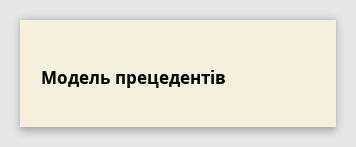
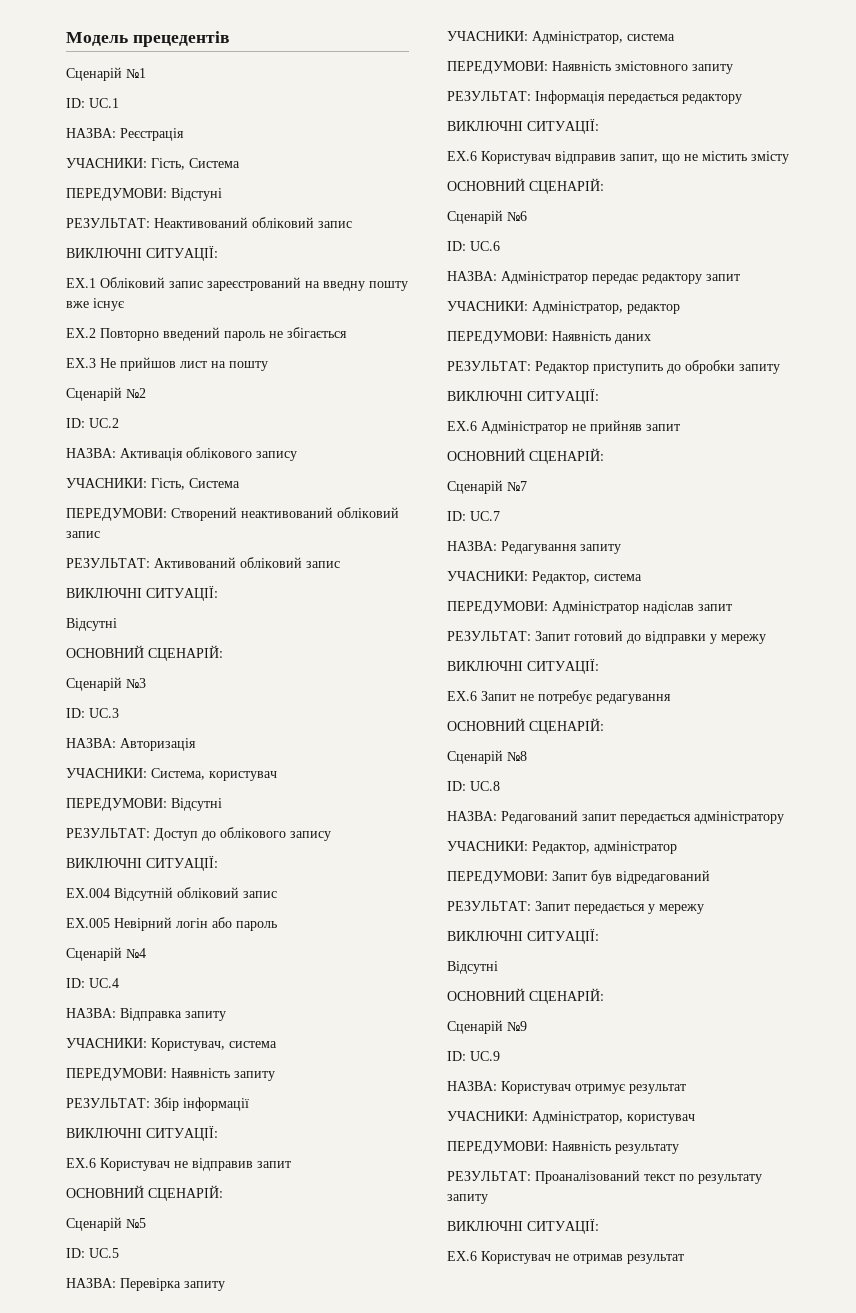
(226, 79) none -> [66,67,146,81] [66,98,119,108] [66,128,184,141] [66,158,240,170] [66,188,222,201] [66,217,352,228] [66,246,218,261] [66,277,408,291] [66,298,124,311] [66,327,347,341] [66,357,268,371] [66,387,146,401] [66,418,119,428] [66,447,297,461] [66,478,240,490] [66,507,399,521] [66,531,100,538] [66,557,340,568] [66,586,218,601] [66,618,117,631] [66,645,223,661] [66,677,146,691] [66,708,119,718] [66,738,196,751] [66,768,277,781] [66,798,222,811] [66,827,331,841] [66,856,218,871] [66,887,277,901] [66,917,277,931] [66,947,146,961] [66,978,119,988] [66,1008,226,1021] [66,1038,277,1051] [66,1068,275,1081] [66,1097,249,1111] [66,1126,218,1141] [66,1158,291,1171] [66,1185,223,1201] [66,1217,146,1231] [66,1248,119,1258] [66,1278,225,1291] [447,31,675,44] [447,61,733,74] [447,90,742,104] [447,119,599,134] [447,151,789,164] [447,178,604,194] [447,210,527,224] [447,241,500,251] [447,271,740,284] [447,301,680,314] [447,331,651,344] [447,360,780,374] [447,389,599,404] [447,420,680,434] [447,448,604,464] [447,480,527,494] [447,511,500,521] [447,541,621,554] [447,571,642,584] [447,601,732,614] [447,630,766,644] [447,659,599,674] [447,690,671,704] [447,718,604,734] [447,750,527,764] [447,781,500,791] [447,810,784,824] [447,841,677,854] [447,870,710,884] [447,901,704,914] [447,929,599,944] [447,961,498,974] [447,988,604,1004] [447,1020,527,1034] [447,1051,500,1061] [447,1081,686,1094] [447,1111,695,1124] [447,1141,679,1154] [447,1170,762,1184] [447,1194,488,1204] [447,1219,599,1234] [447,1251,684,1264] // Сценарій №1 // ID: UC.1 // НАЗВА: Реєстрація // УЧАСНИКИ: Гість, Система // ПЕРЕДУМОВИ: Відстуні // РЕЗУЛЬТАТ: Неактивований обліковий запис // ВИКЛЮЧНІ СИТУАЦІЇ: // EХ.1 Обліковий запис зареєстрований на введну пошту вже існує // EХ.2 Повторно введений пароль не збігається // EХ.3 Не прийшов лист на пошту // Сценарій №2 // ID: UC.2 // НАЗВА: Активація облікового запису // УЧАСНИКИ: Гість, Система // ПЕРЕДУМОВИ: Створений неактивований обліковий запис // РЕЗУЛЬТАТ: Активований обліковий запис // ВИКЛЮЧНІ СИТУАЦІЇ: // Відсутні // ОСНОВНИЙ СЦЕНАРІЙ: // Сценарій №3 // ID: UC.3 // НАЗВА: Авторизація // УЧАСНИКИ: Система, користувач // ПЕРЕДУМОВИ: Відсутні // РЕЗУЛЬТАТ: Доступ до облікового запису // ВИКЛЮЧНІ СИТУАЦІЇ: // EХ.004 Відсутній обліковий запис // EХ.005 Невірний логін або пароль // Сценарій №4 // ID: UC.4 // НАЗВА: Відправка запиту // УЧАСНИКИ: Користувач, система // ПЕРЕДУМОВИ: Наявність запиту // РЕЗУЛЬТАТ: Збір інформації // ВИКЛЮЧНІ СИТУАЦІЇ: // EX.6 Користувач не відправив запит // ОСНОВНИЙ СЦЕНАРІЙ: // Сценарій №5 // ID: UC.5 // НАЗВА: Перевірка запиту // УЧАСНИКИ: Адміністратор, система // ПЕРЕДУМОВИ: Наявність змістовного запиту // РЕЗУЛЬТАТ: Інформація передається редактору // ВИКЛЮЧНІ СИТУАЦІЇ: // EX.6 Користувач відправив запит, що не містить змісту // ОСНОВНИЙ СЦЕНАРІЙ: // Сценарій №6 // ID: UC.6 // НАЗВА: Адміністратор передає редактору запит // УЧАСНИКИ: Адміністратор, редактор // ПЕРЕДУМОВИ: Наявність даних // РЕЗУЛЬТАТ: Редактор приступить до обробки запиту // ВИКЛЮЧНІ СИТУАЦІЇ: // EX.6 Адміністратор не прийняв запит // ОСНОВНИЙ СЦЕНАРІЙ: // Сценарій №7 // ID: UC.7 // НАЗВА: Редагування запиту // УЧАСНИКИ: Редактор, система // ПЕРЕДУМОВИ: Адміністратор надіслав запит // РЕЗУЛЬТАТ: Запит готовий до відправки у мережу // ВИКЛЮЧНІ СИТУАЦІЇ: // EX.6 Запит не потребує редагування // ОСНОВНИЙ СЦЕНАРІЙ: // Сценарій №8 // ID: UC.8 // НАЗВА: Редагований запит передається адміністратору // УЧАСНИКИ: Редактор, адміністратор // ПЕРЕДУМОВИ: Запит був відредагований // РЕЗУЛЬТАТ: Запит передається у мережу // ВИКЛЮЧНІ СИТУАЦІЇ: // Відсутні // ОСНОВНИЙ СЦЕНАРІЙ: // Сценарій №9 // ID: UC.9 // НАЗВА: Користувач отримує результат // УЧАСНИКИ: Адміністратор, користувач // ПЕРЕДУМОВИ: Наявність результату // РЕЗУЛЬТАТ: Проаналізований текст по результату запиту // ВИКЛЮЧНІ СИТУАЦІЇ: // EX.6 Користувач не отримав результат

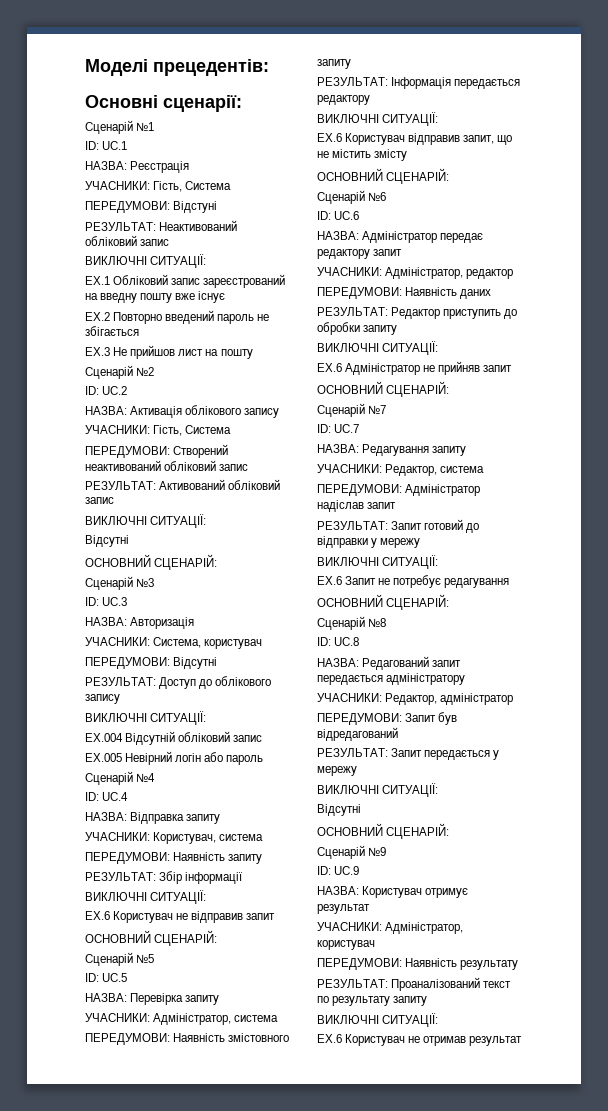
[66,31,229,47] Модель прецедентів -> [85,59,269,76] [85,95,242,112] Моделі прецедентів: // Основні сценарії:

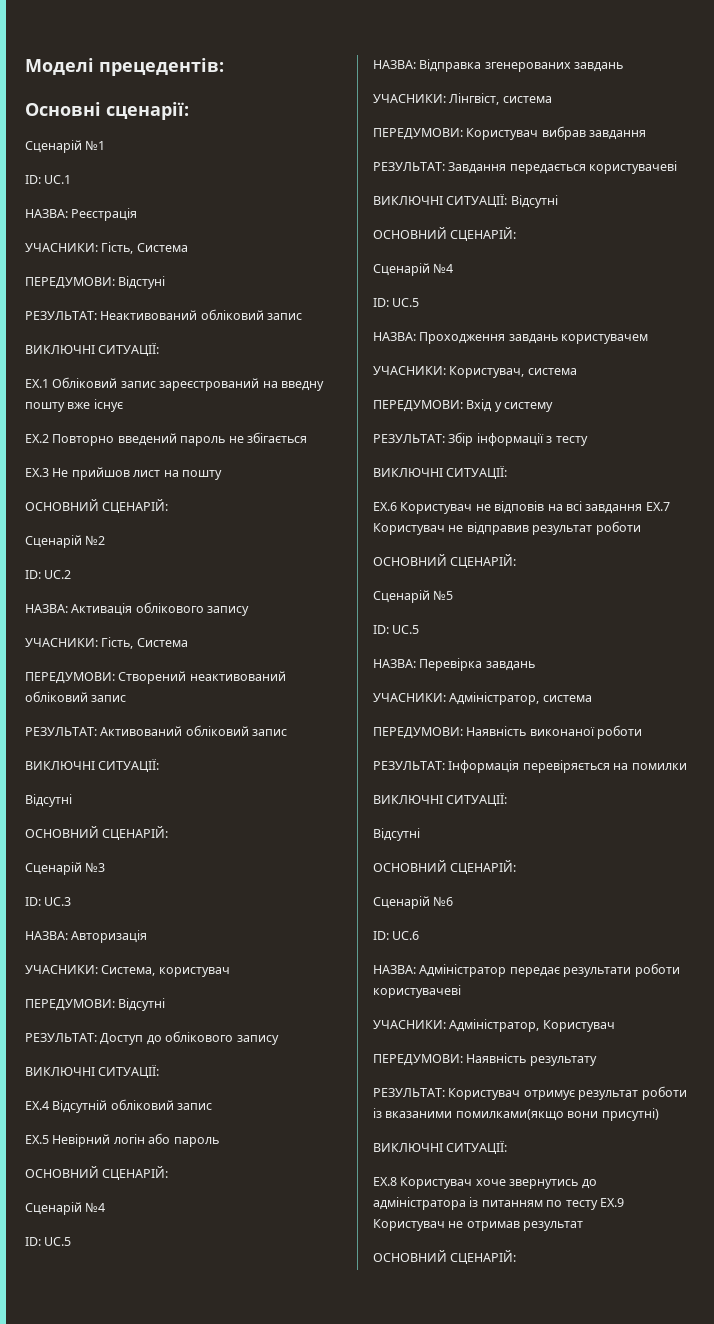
(253, 354) none -> [25,499,169,513] // ОСНОВНИЙ СЦЕНАРІЙ:
[85,733,123,742] EХ.004 -> [25,1101,49,1110] EХ.4
[85,753,122,762] EХ.005 -> [25,1135,49,1144] EХ.5
[85,771,156,785] [85,792,129,801] // Сценарій №4 // ID: UC.4 -> [25,1166,169,1180] [25,1202,106,1215] [25,1237,72,1246] // ОСНОВНИЙ СЦЕНАРІЙ: // Сценарій №4 // ID: UC.5
[186,814,221,824] запиту -> [484,62,624,72] [373,93,552,105] [373,126,647,140] [373,161,678,174] [373,194,558,208] [373,227,517,241] [373,263,454,276] [373,298,420,307] [373,332,649,344] згенерованих завдань // УЧАСНИКИ: Лінгвіст, система // ПЕРЕДУМОВИ: Користувач вибрав завдання // РЕЗУЛЬТАТ: Завдання передається користувачеві // ВИКЛЮЧНІ СИТУАЦІЇ: Відсутні // ОСНОВНИЙ СЦЕНАРІЙ: // Сценарій №4 // ID: UC.5 // НАЗВА: Проходження завдань користувачем
[173,852,263,864] Наявність запиту -> [466,399,554,412] Вхід у систему
[85,890,207,904] [85,911,276,923] // ВИКЛЮЧНІ СИТУАЦІЇ: // EX.6 Користувач не відправив запит -> [546,436,588,446] [373,466,508,479] [373,501,670,514] [373,521,641,535] з тесту // ВИКЛЮЧНІ СИТУАЦІЇ: // EX.6 Користувач не відповів на всі завдання EX.7 Користувач не відправив результат роботи
[185,995,220,1005] запиту -> [485,661,535,671] завдань
[228,1033,290,1042] [317,59,351,69] змістовного запиту -> [529,725,643,739] виконаної роботи
[454,79,521,89] [317,95,370,105] [317,112,439,126] [317,133,513,145] [317,149,408,161] передається редактору // ВИКЛЮЧНІ СИТУАЦІЇ: // EX.6 Користувач відправив запит, що не містить змісту -> [522,760,687,773] [373,793,508,806] [373,828,420,841] перевіряється на помилки // ВИКЛЮЧНІ СИТУАЦІЇ: // Відсутні
[317,249,403,259] [317,267,514,279] [317,287,492,299] [317,307,518,319] [317,322,398,335] [317,341,439,355] [317,361,513,375] [317,381,450,397] [317,403,387,417] [317,424,360,433] [317,444,467,456] [317,464,485,476] [317,484,481,496] [317,500,397,512] [317,519,480,533] [317,536,421,548] [317,555,439,569] [317,575,510,588] [317,594,450,610] [317,616,387,630] [317,637,360,646] [317,656,462,670] [317,673,466,685] [317,693,514,705] [317,712,458,725] [317,727,398,741] [317,748,500,760] [317,766,357,776] [317,783,439,797] [317,804,361,816] [317,823,450,839] [317,845,387,859] [317,866,360,875] [317,886,469,898] [317,904,370,914] [317,922,464,934] [317,940,375,950] [317,958,519,970] [317,977,512,991] [317,996,428,1006] [317,1013,439,1027] [317,1034,342,1043] редактору запит // УЧАСНИКИ: Адміністратор, редактор // ПЕРЕДУМОВИ: Наявність даних // РЕЗУЛЬТАТ: Редактор приступить до обробки запиту // ВИКЛЮЧНІ СИТУАЦІЇ: // EX.6 Адміністратор не прийняв запит // ОСНОВНИЙ СЦЕНАРІЙ: // Сценарій №7 // ID: UC.7 // НАЗВА: Редагування запиту // УЧАСНИКИ: Редактор, система // ПЕРЕДУМОВИ: Адміністратор надіслав запит // РЕЗУЛЬТАТ: Запит готовий до відправки у мережу // ВИКЛЮЧНІ СИТУАЦІЇ: // EX.6 Запит не потребує редагування // ОСНОВНИЙ СЦЕНАРІЙ: // Сценарій №8 // ID: UC.8 // НАЗВА: Редагований запит передається адміністратору // УЧАСНИКИ: Редактор, адміністратор // ПЕРЕДУМОВИ: Запит був відредагований // РЕЗУЛЬТАТ: Запит передається у мережу // ВИКЛЮЧНІ СИТУАЦІЇ: // Відсутні // ОСНОВНИЙ СЦЕНАРІЙ: // Сценарій №9 // ID: UC.9 // НАЗВА: Користувач отримує результат // УЧАСНИКИ: Адміністратор, користувач // ПЕРЕДУМОВИ: Наявність результату // РЕЗУЛЬТАТ: Проаналізований текст по результату запиту // ВИКЛЮЧНІ СИТУАЦІЇ: // EX.6 -> [563,963,680,977] [373,985,461,998] [373,1019,615,1032] [373,1053,597,1066] [373,1086,687,1100] [373,1108,659,1121] [373,1141,508,1154] [373,1177,597,1189] [373,1197,624,1210] результати роботи користувачеві // УЧАСНИКИ: Адміністратор, Користувач // ПЕРЕДУМОВИ: Наявність результату // РЕЗУЛЬТАТ: Користувач отримує результат роботи із вказаними помилками(якщо вони присутні) // ВИКЛЮЧНІ СИТУАЦІЇ: // EX.8 Користувач хоче звернутись до адміністратора із питанням по тесту EX.9
(523, 1041) none -> [373,1250,517,1264] // ОСНОВНИЙ СЦЕНАРІЙ:

